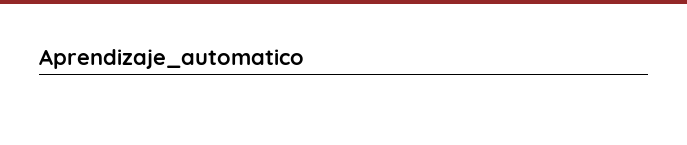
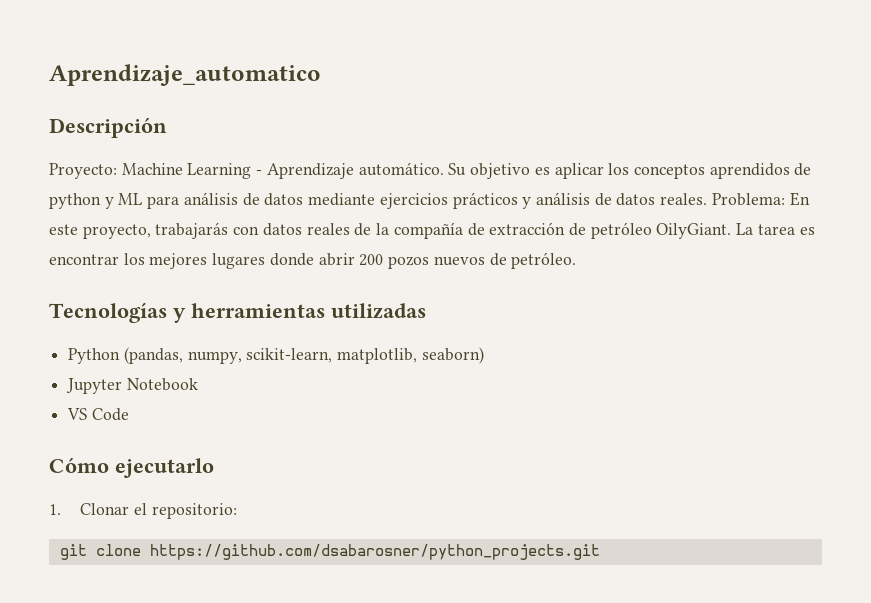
(304, 59) none -> [49,117,167,138] [49,162,812,179] [49,192,810,209] [49,222,815,239] [49,252,577,269] [49,302,426,323] [68,347,484,364] [66,378,198,394] [67,408,129,421] [49,457,214,478] [49,503,237,519] [59,544,600,560] // Descripción // Proyecto: Machine Learning - Aprendizaje automático. Su objetivo es aplicar los conceptos aprendidos de python y ML para análisis de datos mediante ejercicios prácticos y análisis de datos reales. Problema: En este proyecto, trabajarás con datos reales de la compañía de extracción de petróleo OilyGiant. La tarea es encontrar los mejores lugares donde abrir 200 pozos nuevos de petróleo. // Tecnologías y herramientas utilizadas // Python (pandas, numpy, scikit-learn, matplotlib, seaborn) // Jupyter Notebook // VS Code // Cómo ejecutarlo // 1. Clonar el repositorio: // git clone https://github.com/dsabarosner/python_projects.git

